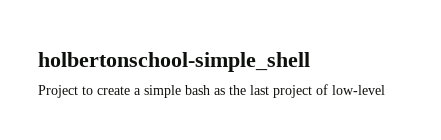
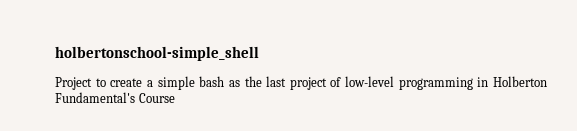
(385, 90) none -> [398,76,547,90] [55,92,175,103] programming in Holberton Fundamental's Course

